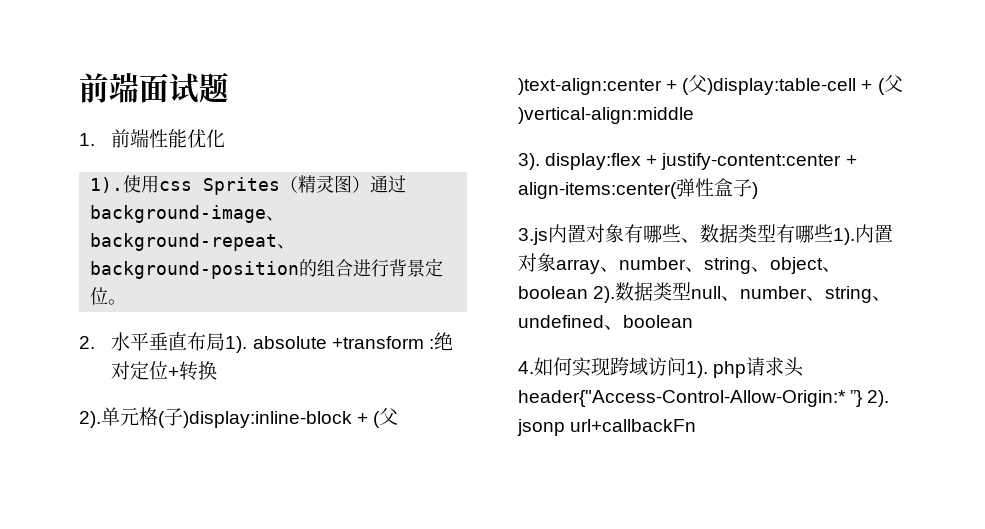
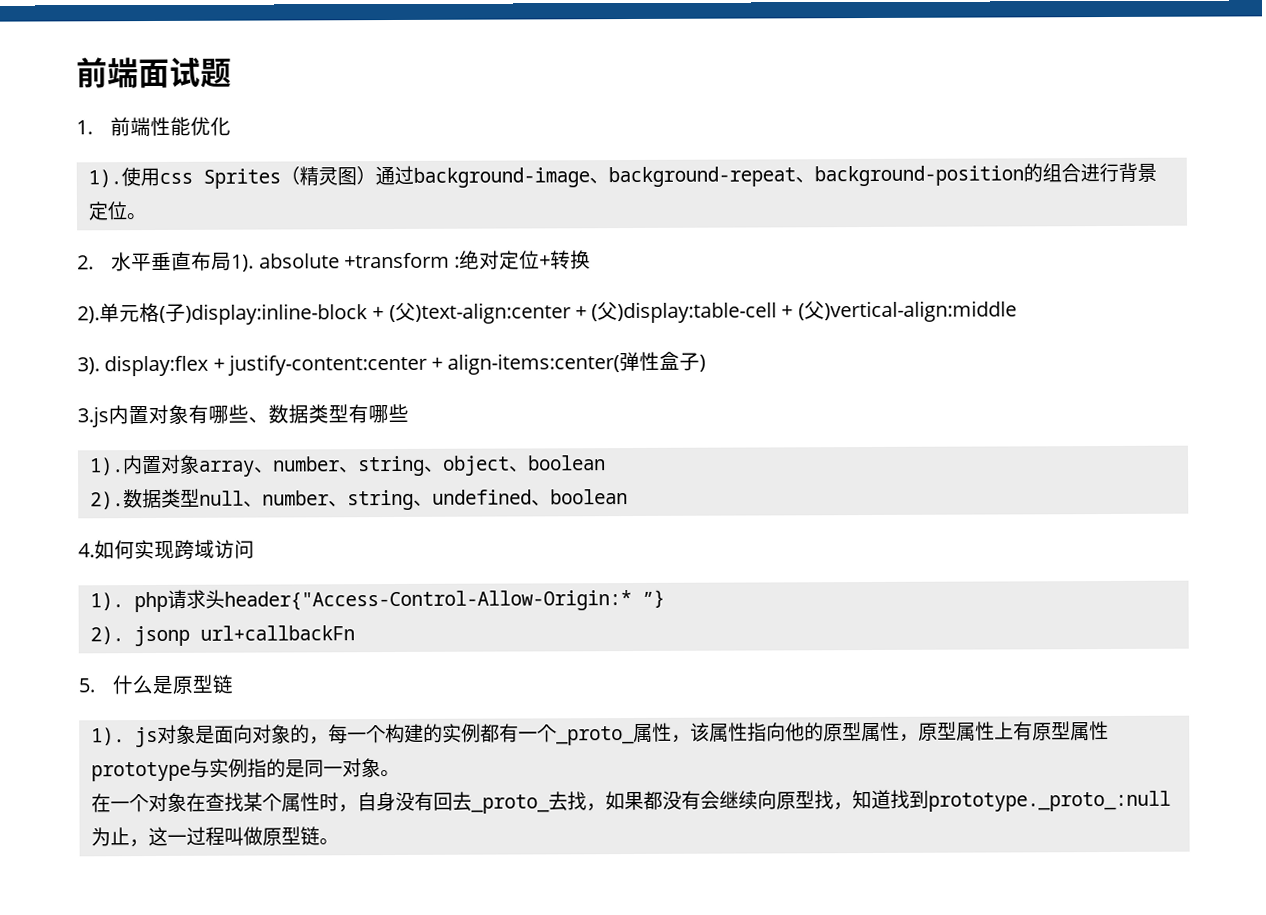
(833, 233) none -> (409, 413) //
(588, 292) none -> (606, 463) //
(686, 366) none -> (255, 549) //
(863, 398) none -> (665, 598) //
(697, 425) none -> [78,674,234,695] [90,721,1109,748] [90,758,400,782] [90,789,1171,814] [90,826,339,848] // 5.什么是原型链 // 1). js对象是面向对象的，每一个构建的实例都有一个_proto_属性，该属性指向他的原型属性，原型属性上有原型属性prototype与实例指的是同一对象。 // 在一个对象在查找某个属性时，自身没有回去_proto_去找，如果都没有会继续向原型找，知道找到prototype._proto_:null为止，这一过程叫做原型链。

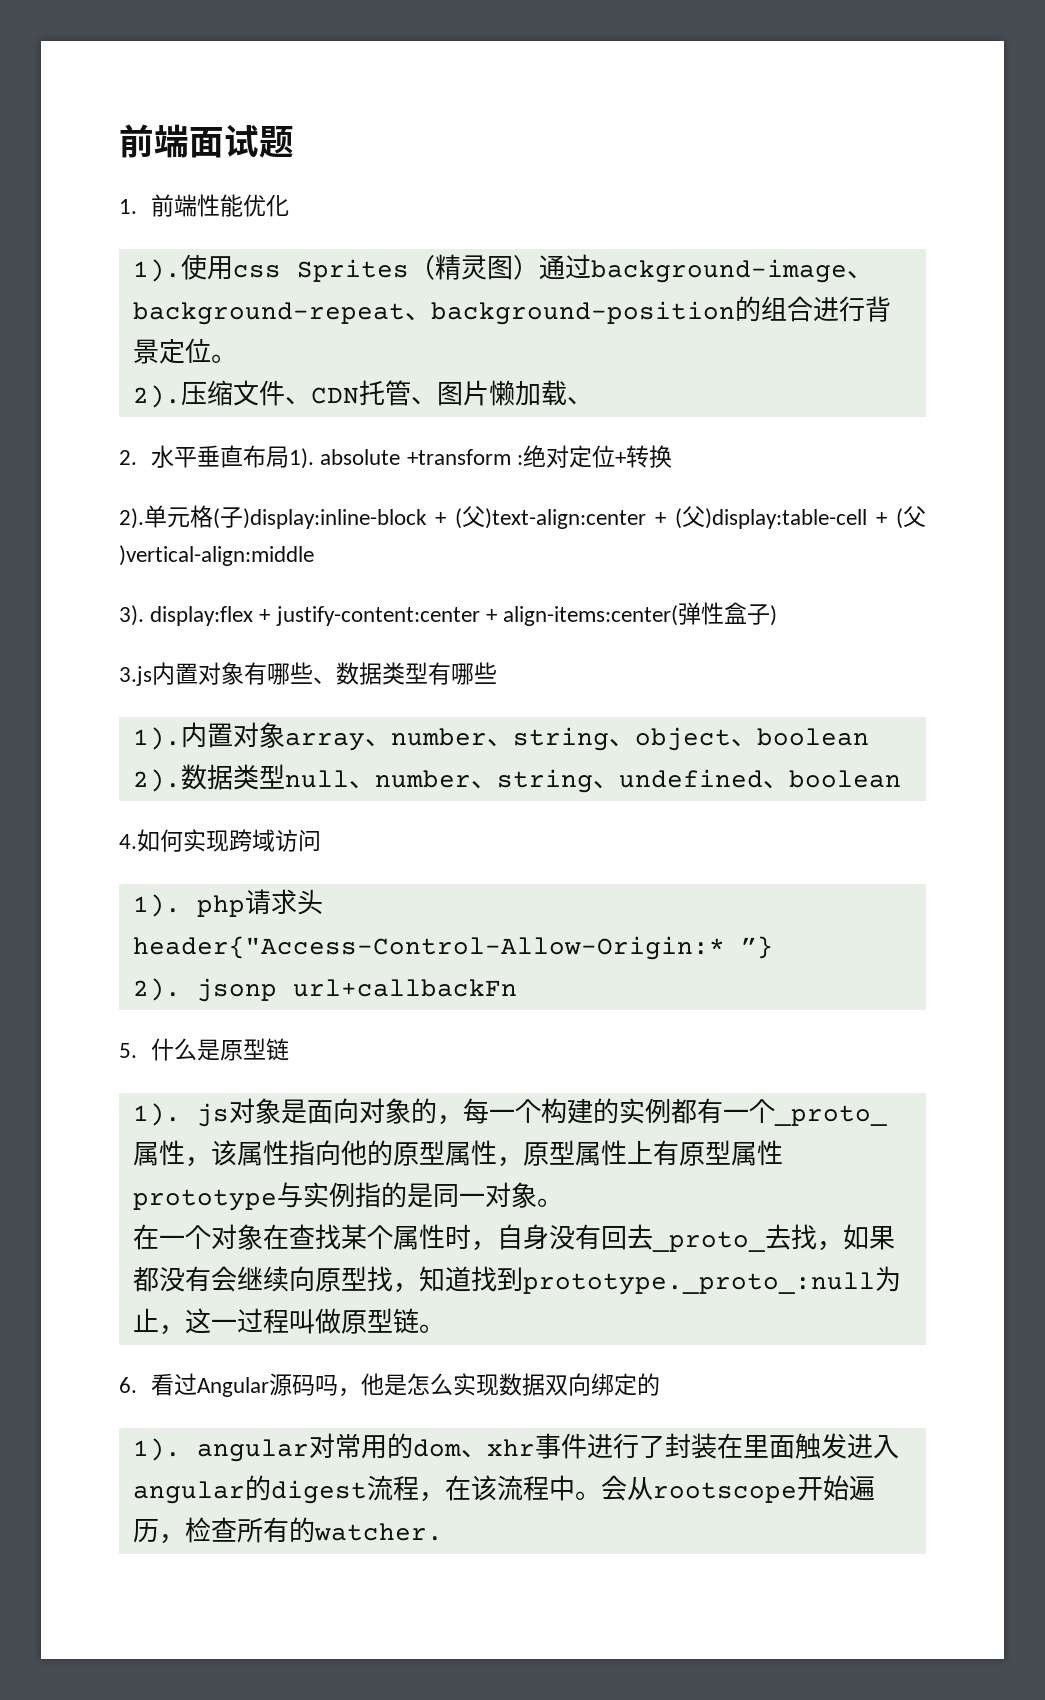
(146, 216) none -> [132,380,593,408] // 2).压缩文件、CDN托管、图片懒加载、
(339, 841) none -> [119,1373,661,1397] [132,1433,899,1462] [132,1475,875,1504] [132,1517,443,1544] // 6.看过Angular源码吗，他是怎么实现数据双向绑定的 // 1). angular对常用的dom、xhr事件进行了封装在里面触发进入angular的digest流程，在该流程中。会从rootscope开始遍历，检查所有的watcher.

